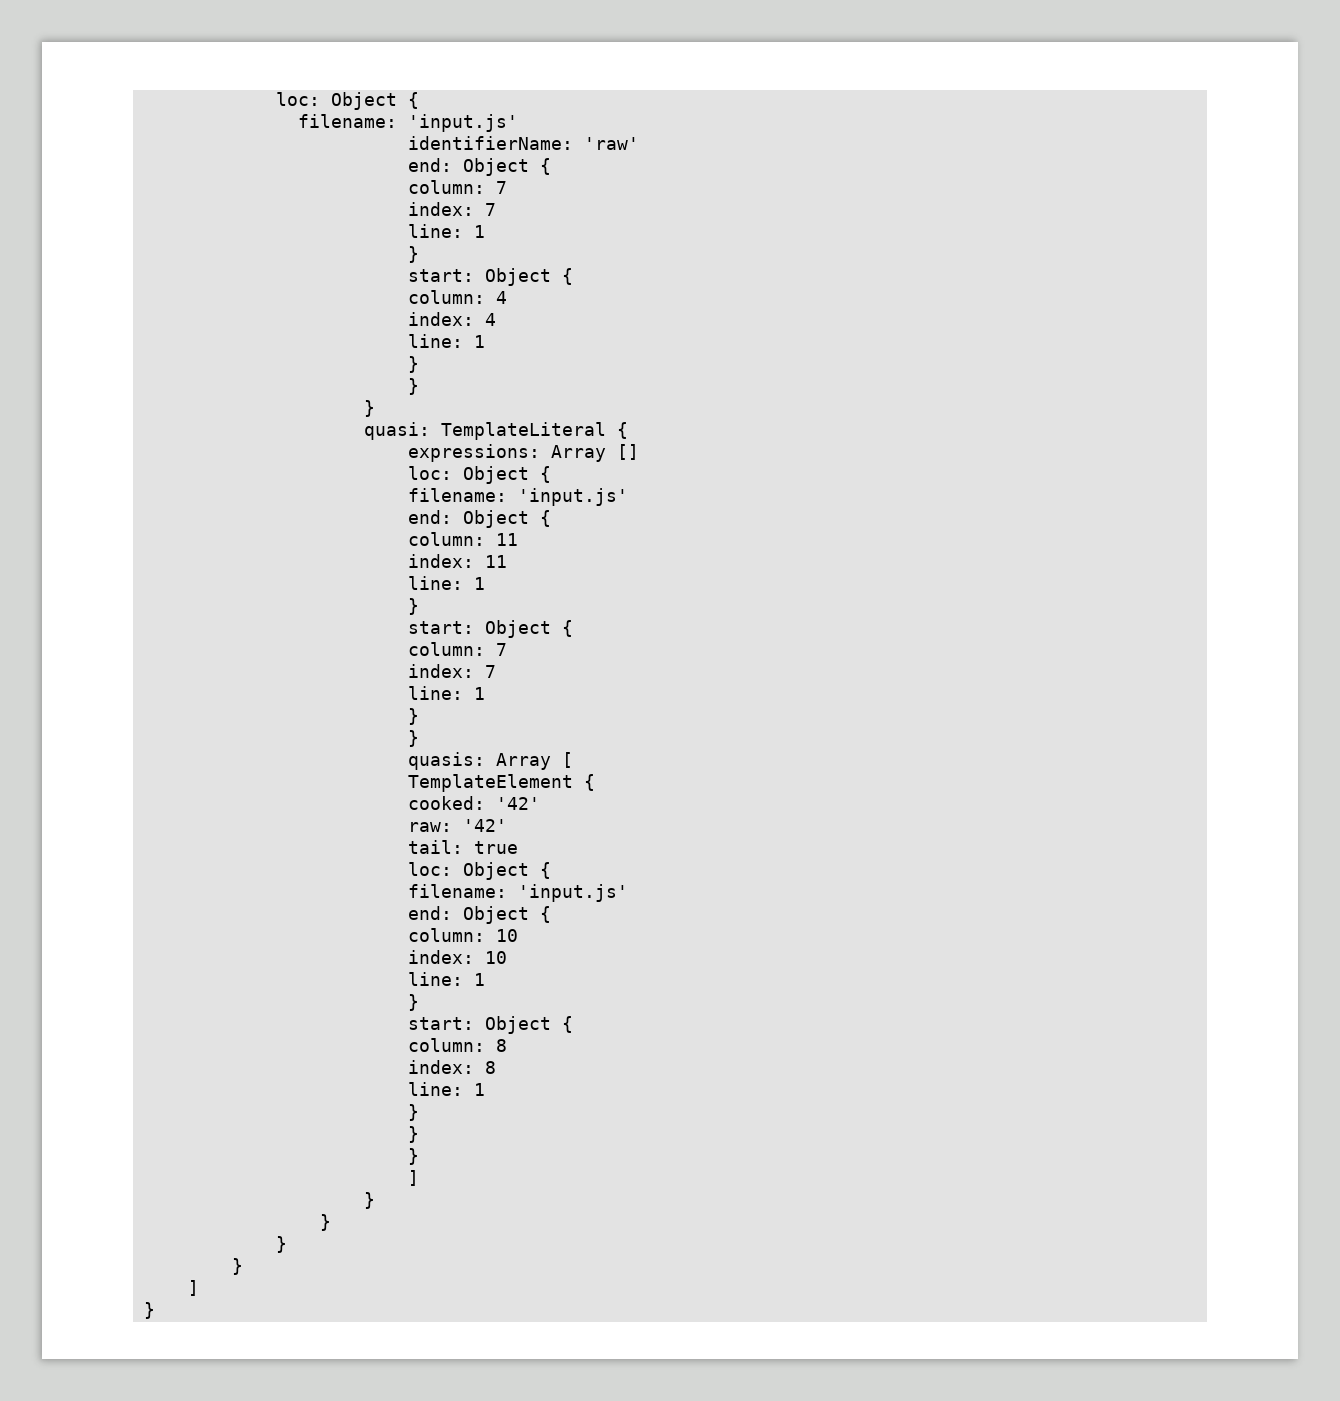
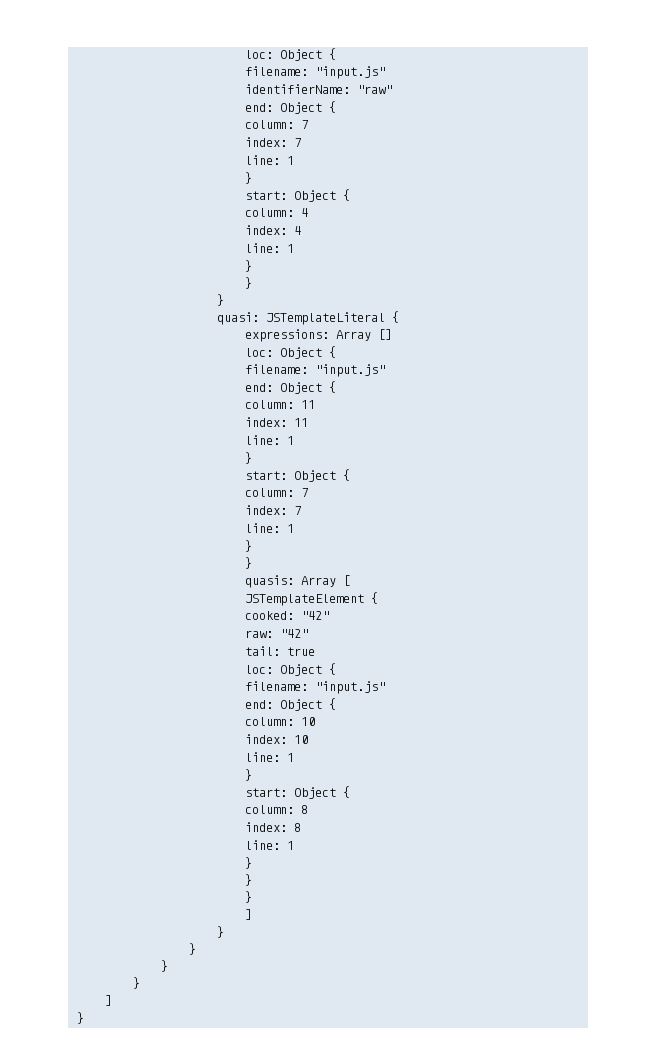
[276,92,420,110] [298,114,519,132] loc: Object { // filename: 'input.js' -> [244,48,336,61] [244,66,385,79] loc: Object { // filename: "input.js"
[584,137,640,150] 'raw' -> [356,85,392,94] "raw"
[441,422,607,440] TemplateLiteral -> [265,312,385,325] JSTemplateLiteral
[518,488,629,506] 'input.js' -> [314,364,385,377] "input.js"
[408,774,574,792] TemplateElement -> [244,594,364,606] JSTemplateElement
[496,797,541,810] '42' -> [300,611,329,620] "42"
[463,819,508,832] '42' -> [279,629,308,638] "42"
[518,884,629,902] 'input.js' -> [314,681,385,694] "input.js"

